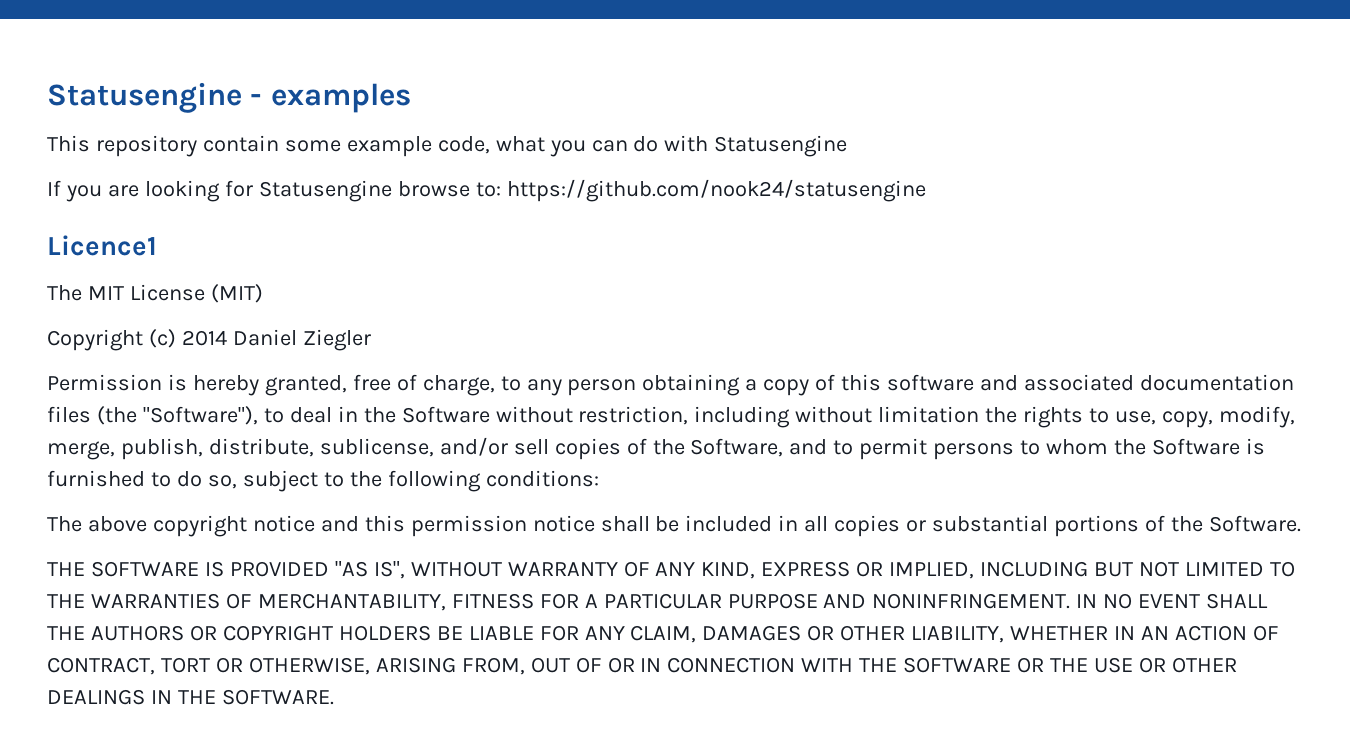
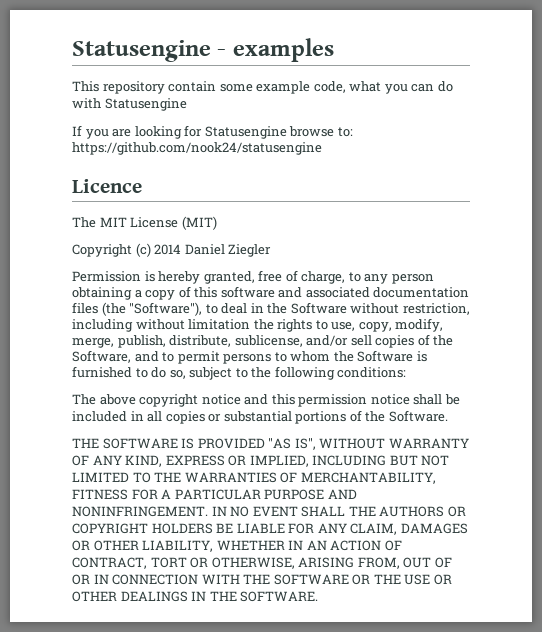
[47,235,157,256] Licence1 -> [72,179,142,193] Licence

